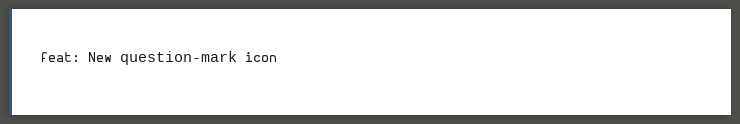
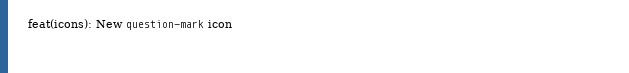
[40,52,80,62] feat: -> [28,19,92,29] feat(icons):

